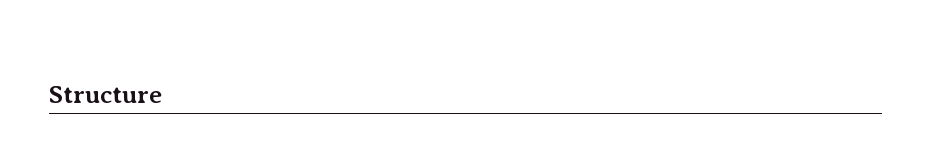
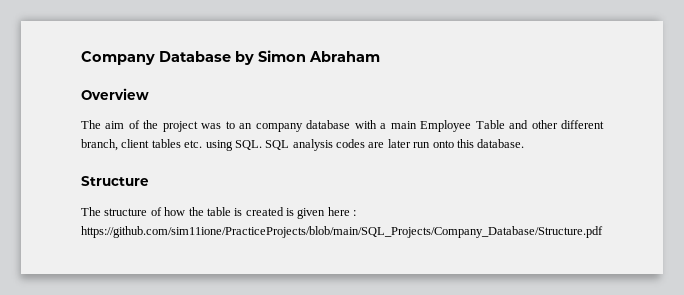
[49,86,162,103] Structure -> [81,50,380,65] [81,88,149,100] [81,120,605,132] [81,139,525,151] [81,176,149,186] [81,207,357,219] [81,226,603,238] Company Database by Simon Abraham // Overview // The aim of the project was to an company database with a main Employee Table and other different branch, client tables etc. using SQL. SQL analysis codes are later run onto this database. // Structure // The structure of how the table is created is given here : https://github.com/sim11ione/PracticeProjects/blob/main/SQL_Projects/Company_Database/Structure.pdf

